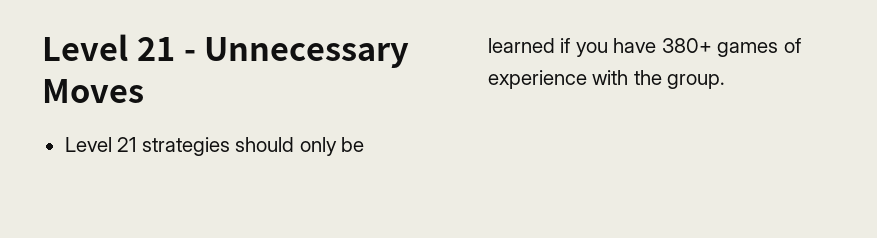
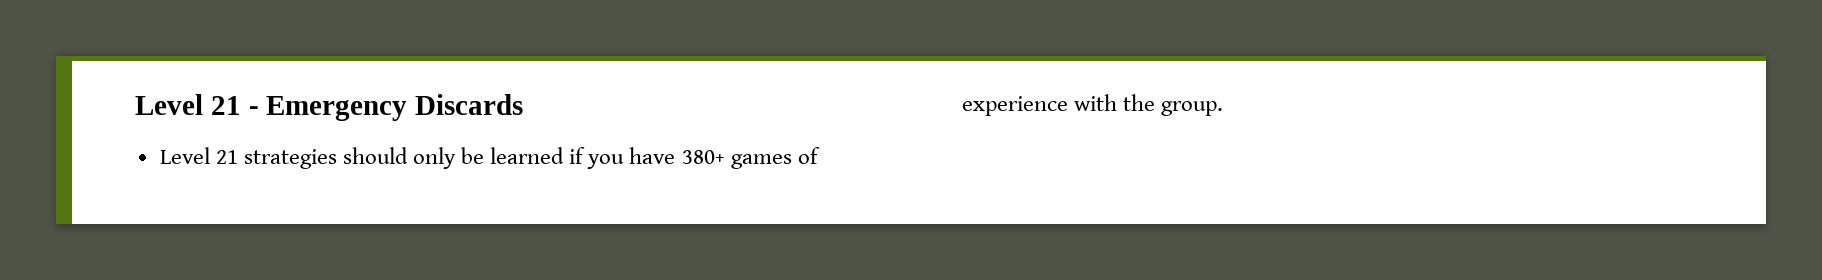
[204,37,410,68] [42,79,144,103] Unnecessary Moves -> [266,94,524,121] Emergency Discards

